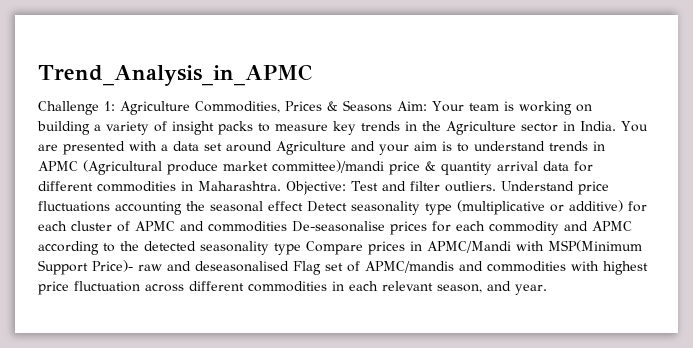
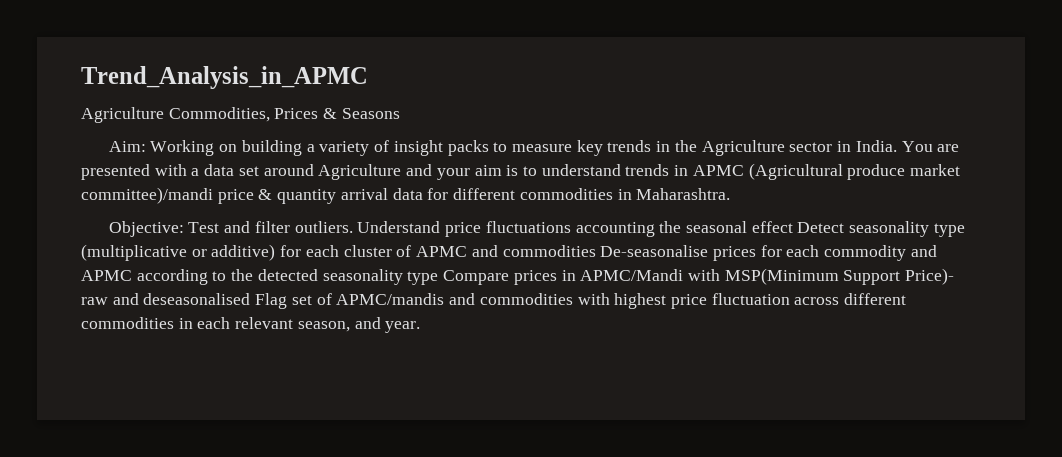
[38,101,115,115] Challenge 1: -> (368, 77) none
[397,101,572,115] Aim: Your team is working -> [108,140,215,156] // Aim: Working
(281, 186) none -> (731, 194) //

